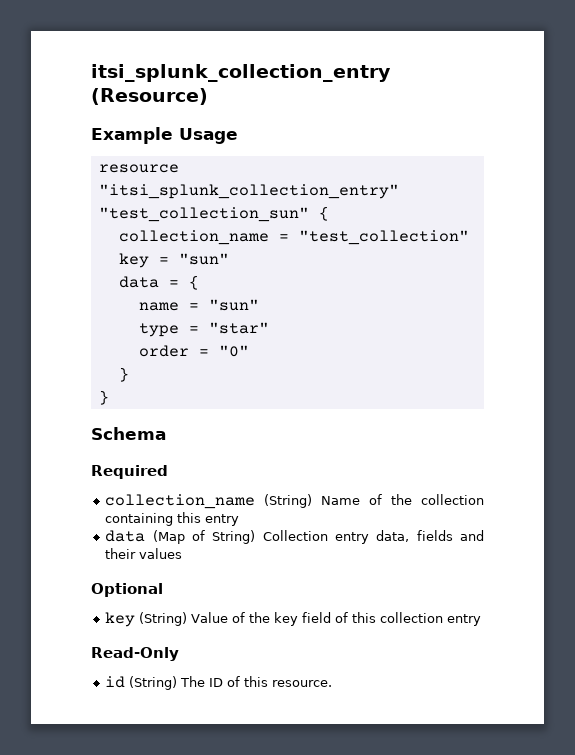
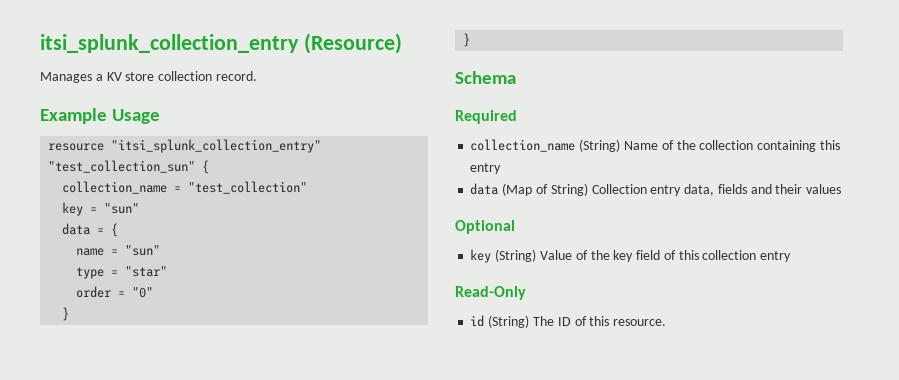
(208, 96) none -> [40,71,257,83] // Manages a KV store collection record.

